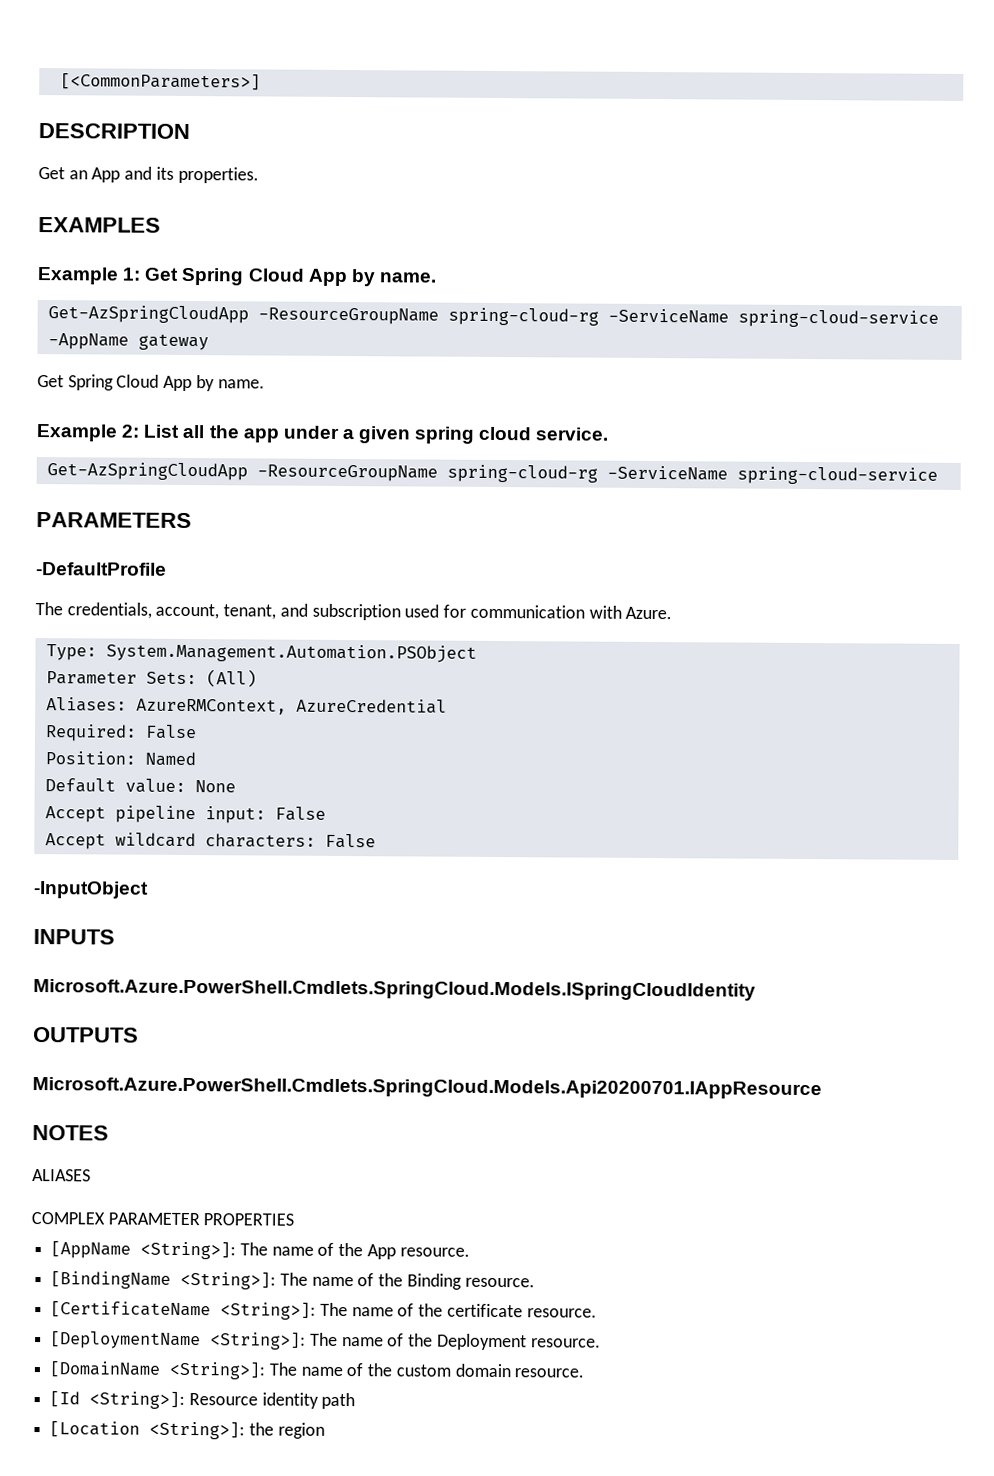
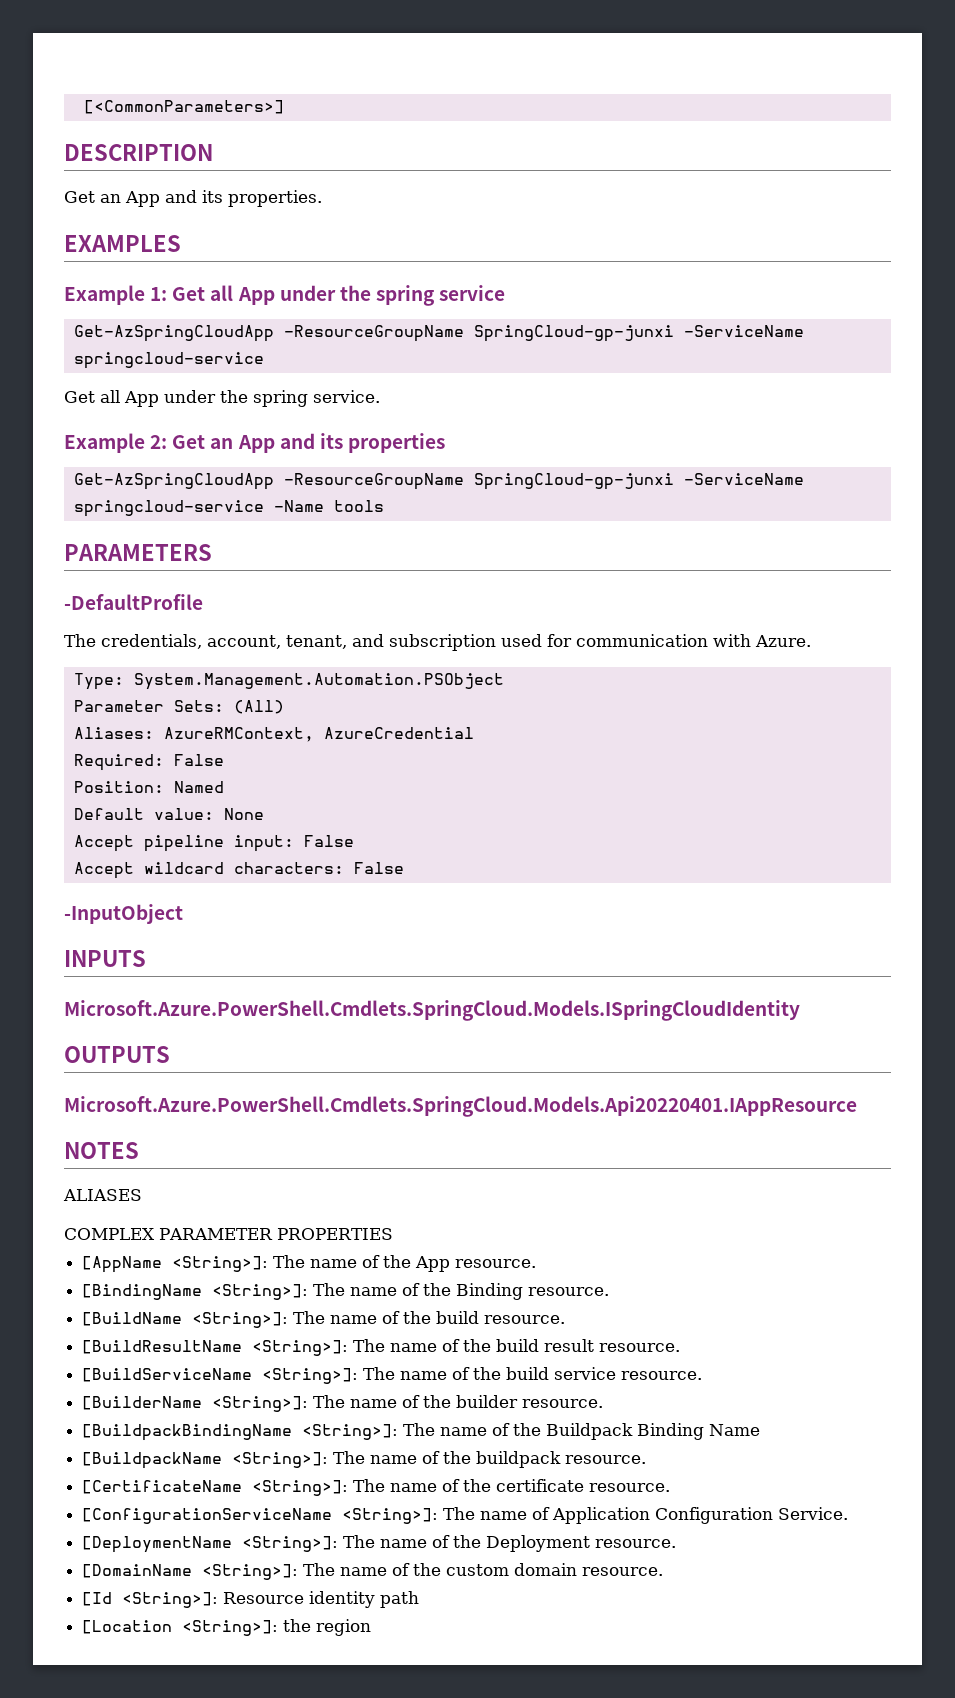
[181,267,437,287] [47,305,939,328] [47,333,209,351] [37,374,265,392] [36,424,610,444] [46,462,938,485] Spring Cloud App by name. // Get-AzSpringCloudApp -ResourceGroupName spring-cloud-rg -ServiceName spring-cloud-service -AppName gateway // Get Spring Cloud App by name. // Example 2: List all the app under a given spring cloud service. // Get-AzSpringCloudApp -ResourceGroupName spring-cloud-rg -ServiceName spring-cloud-service -> [210,285,506,306] [73,325,804,342] [73,352,264,369] [64,390,380,407] [64,433,445,453] [73,473,804,490] [73,500,384,517] all App under the spring service // Get-AzSpringCloudApp -ResourceGroupName SpringCloud-gp-junxi -ServiceName springcloud-service // Get all App under the spring service. // Example 2: Get an App and its properties // Get-AzSpringCloudApp -ResourceGroupName SpringCloud-gp-junxi -ServiceName springcloud-service -Name tools
[32,1077,822,1100] Microsoft.Azure.PowerShell.Cmdlets.SpringCloud.Models.Api20200701.IAppResource -> [64,1096,857,1117] Microsoft.Azure.PowerShell.Cmdlets.SpringCloud.Models.Api20220401.IAppResource
(535, 1282) none -> [82,1311,566,1328] [82,1339,681,1356] [82,1367,703,1384] [82,1395,604,1412] [82,1423,761,1441] [82,1451,647,1469] // [BuildName <String>]: The name of the build resource. // [BuildResultName <String>]: The name of the build result resource. // [BuildServiceName <String>]: The name of the build service resource. // [BuilderName <String>]: The name of the builder resource. // [BuildpackBindingName <String>]: The name of the Buildpack Binding Name // [BuildpackName <String>]: The name of the buildpack resource.
(597, 1313) none -> [82,1507,849,1524] // [ConfigurationServiceName <String>]: The name of Application Configuration Service.

